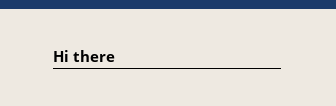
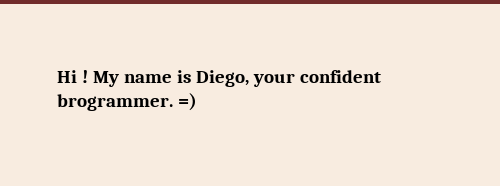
[73,50,116,62] there -> [81,70,381,87] [57,93,197,111] ! My name is Diego, your confident brogrammer. =)

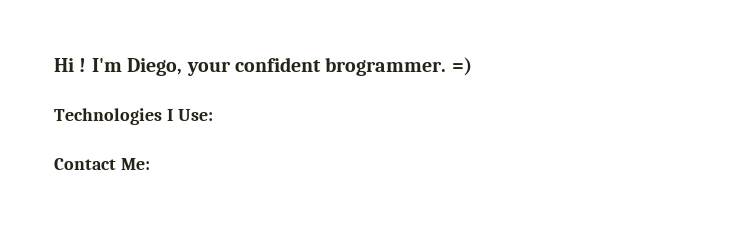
[92,70,191,87] My name is -> [91,58,122,72] I'm
(197, 102) none -> [54,108,213,125] [54,158,150,170] // Technologies I Use: // Contact Me:

